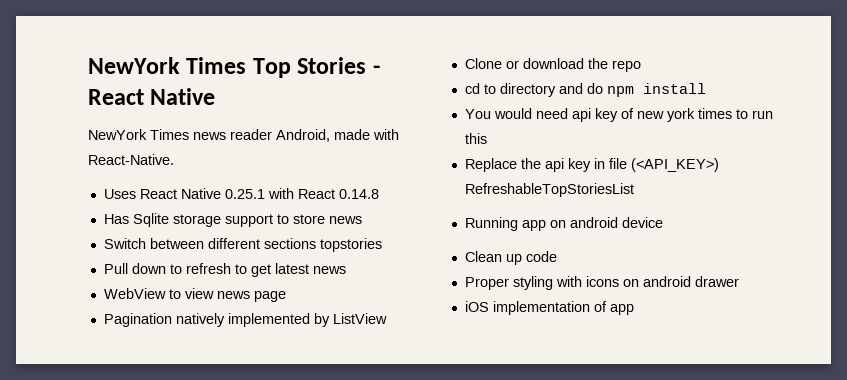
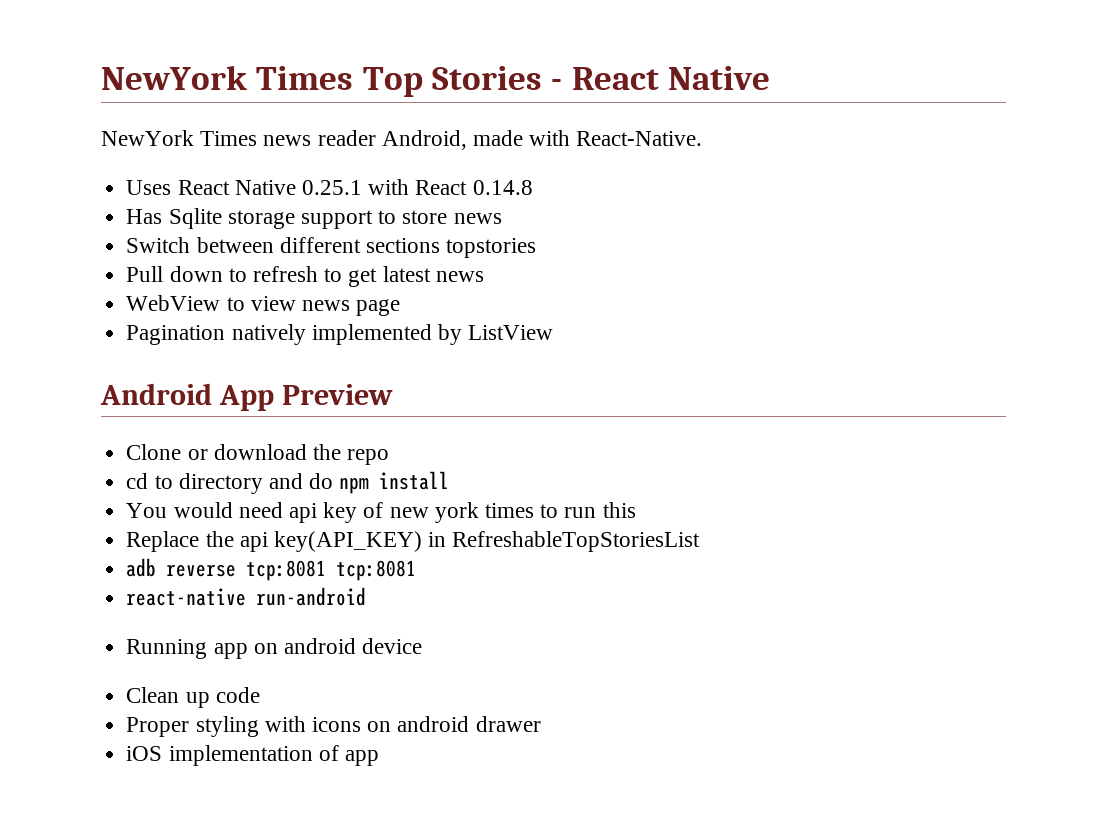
(387, 318) none -> [100,383,393,411] // Android App Preview
[567,158,719,172] [464,183,634,197] key in file (<API_KEY>) RefreshableTopStoriesList -> [273,531,701,552] [126,558,417,581] [126,587,367,606] key(API_KEY) in RefreshableTopStoriesList // adb reverse tcp:8081 tcp:8081 // react-native run-android

